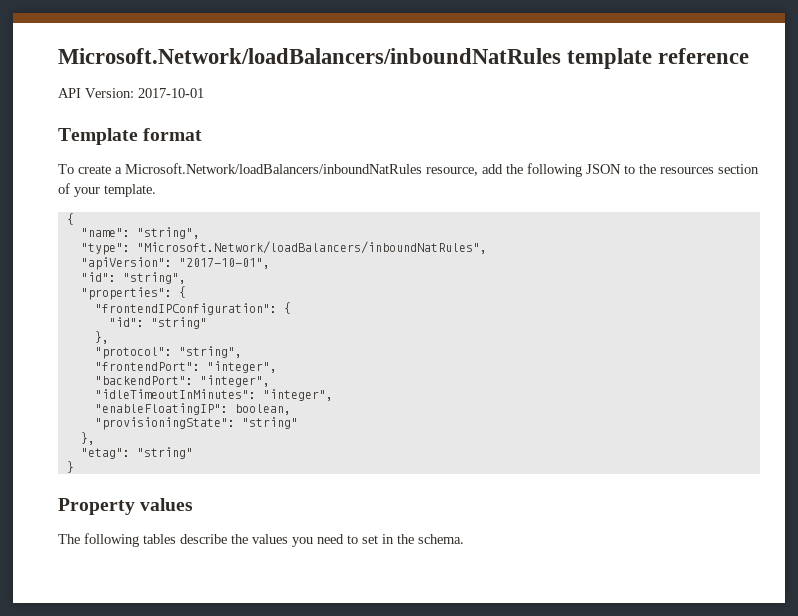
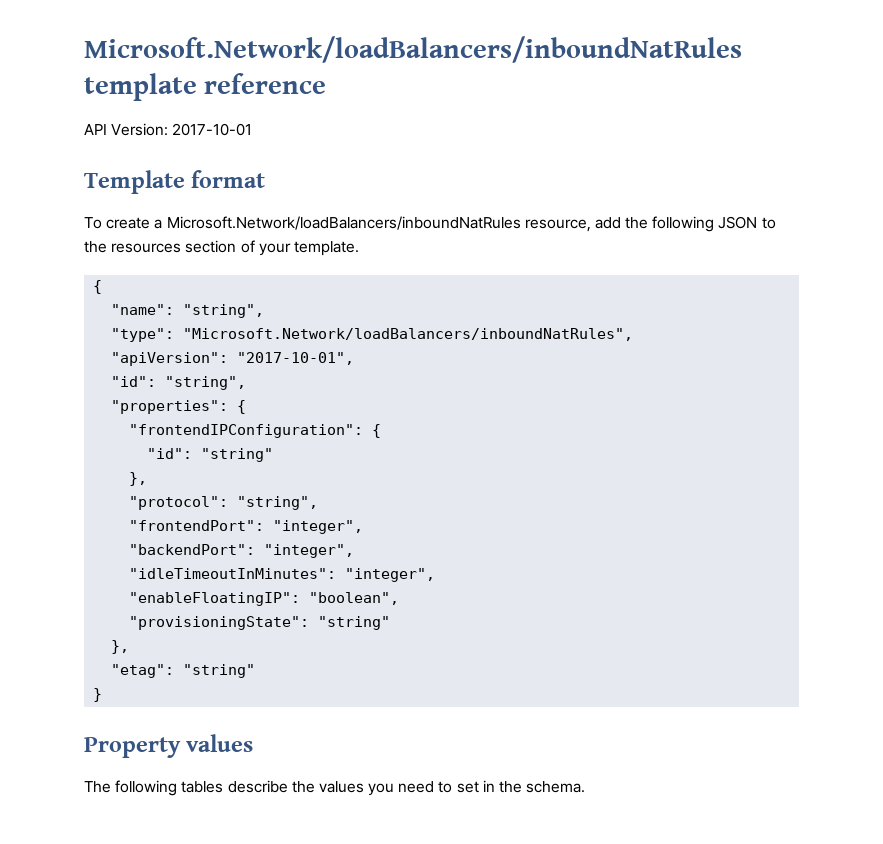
[234,404,291,415] boolean, -> [309,592,400,605] "boolean",

